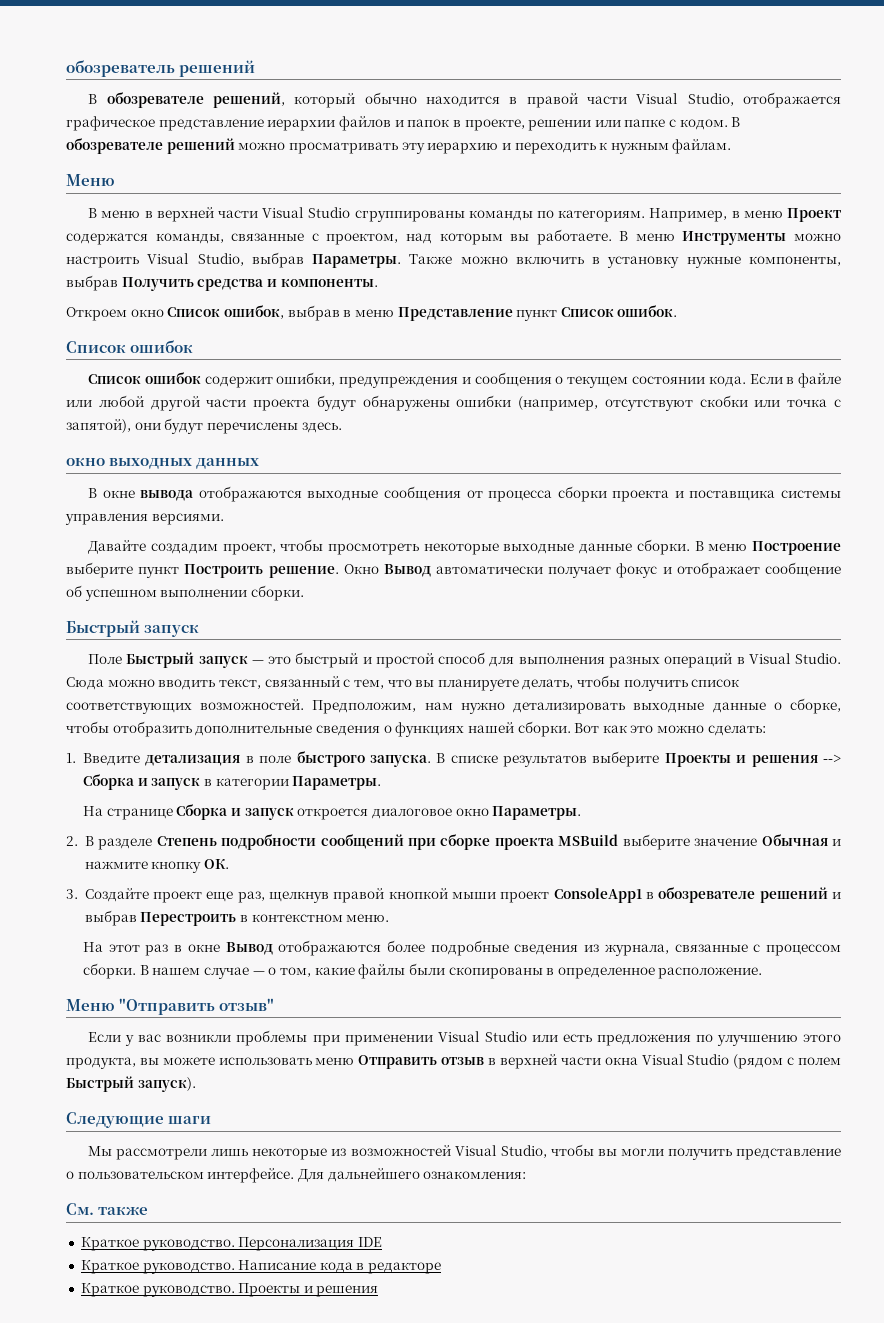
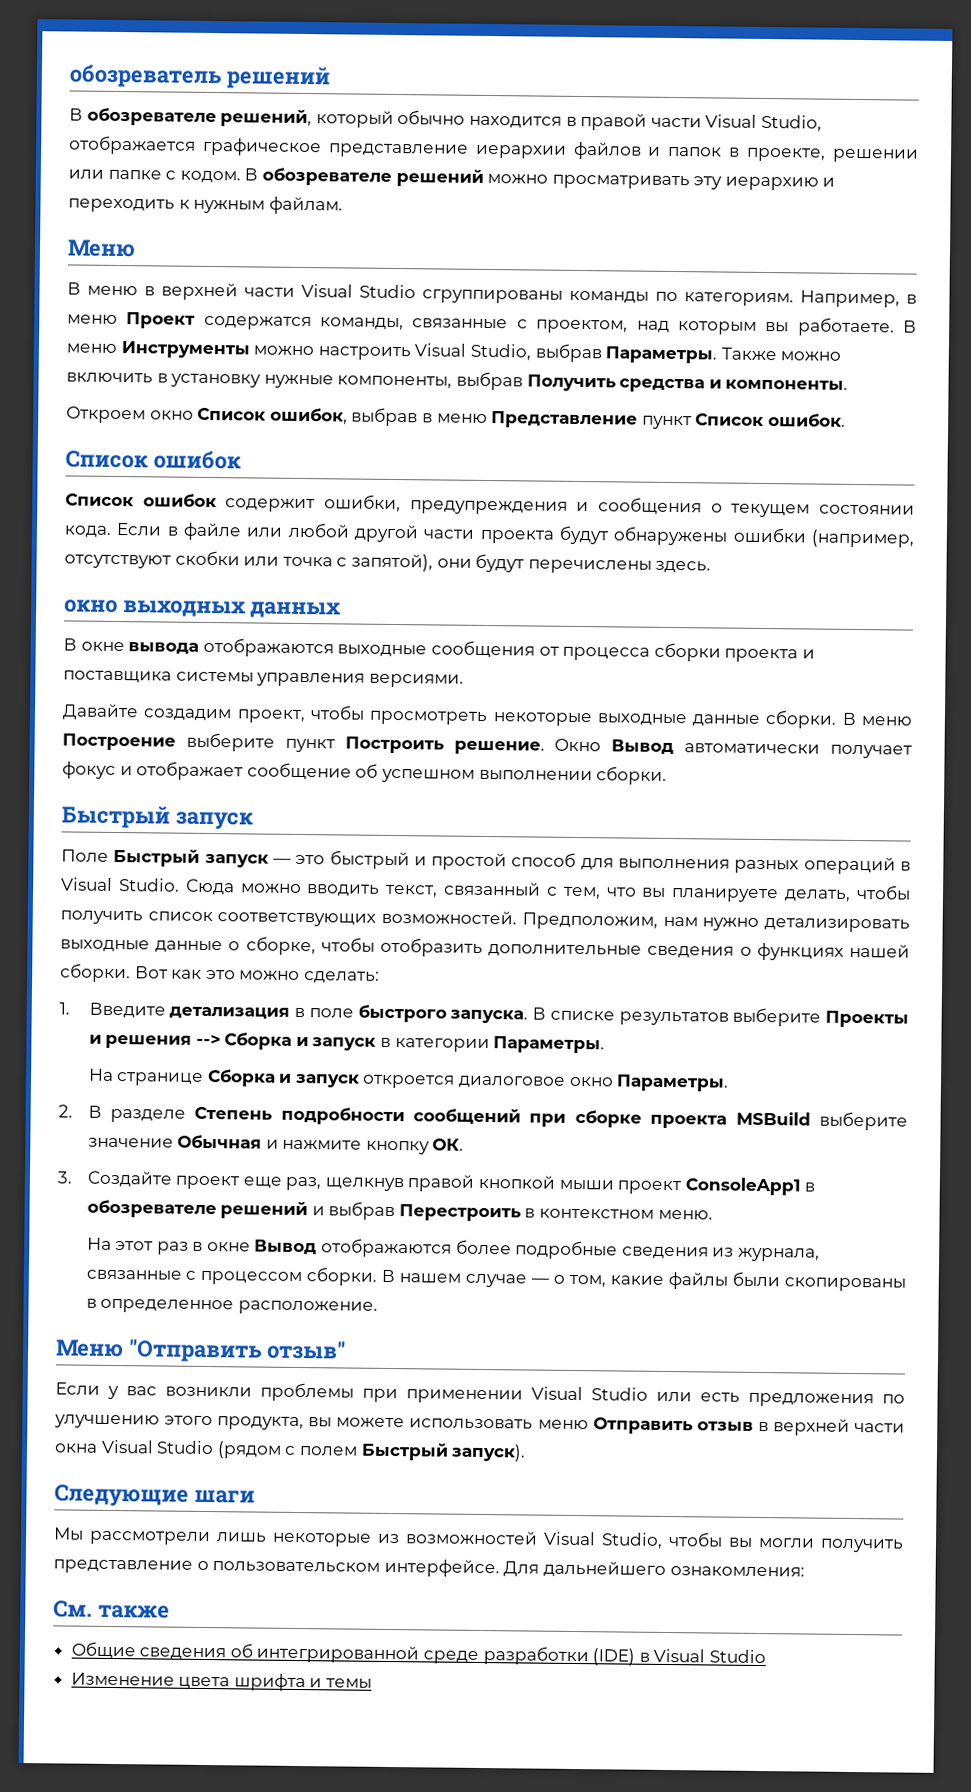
[80,1237,382,1251] [80,1260,442,1274] [80,1283,379,1297] Краткое руководство. Персонализация IDE // Краткое руководство. Написание кода в редакторе // Краткое руководство. Проекты и решения -> [70,1641,767,1666] [70,1672,373,1692] Общие сведения об интегрированной среде разработки (IDE) в Visual Studio // Изменение цвета шрифта и темы

